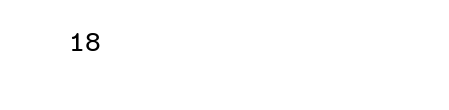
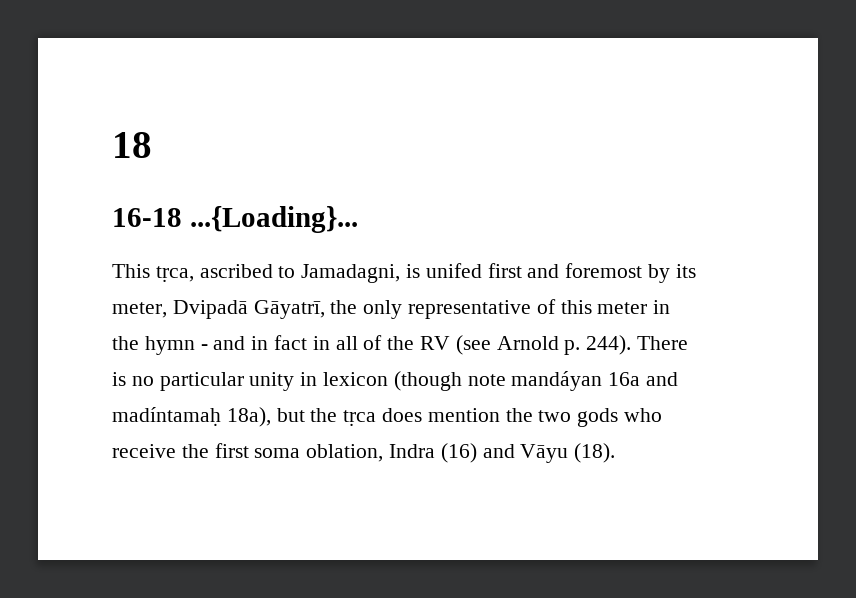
(101, 42) none -> [112,206,358,233] [112,263,696,283] [112,299,671,319] [112,335,689,355] [112,371,679,391] [112,407,663,427] [112,443,616,463] // 16-18 ...{Loading}... // This tṛca, ascribed to Jamadagni, is unifed first and foremost by its meter, Dvipadā Gāyatrī, the only representative of this meter in the hymn - and in fact in all of the RV (see Arnold p. 244). There is no particular unity in lexicon (though note mandáyan 16a and madíntamaḥ 18a), but the tṛca does mention the two gods who receive the first soma oblation, Indra (16) and Vāyu (18).

